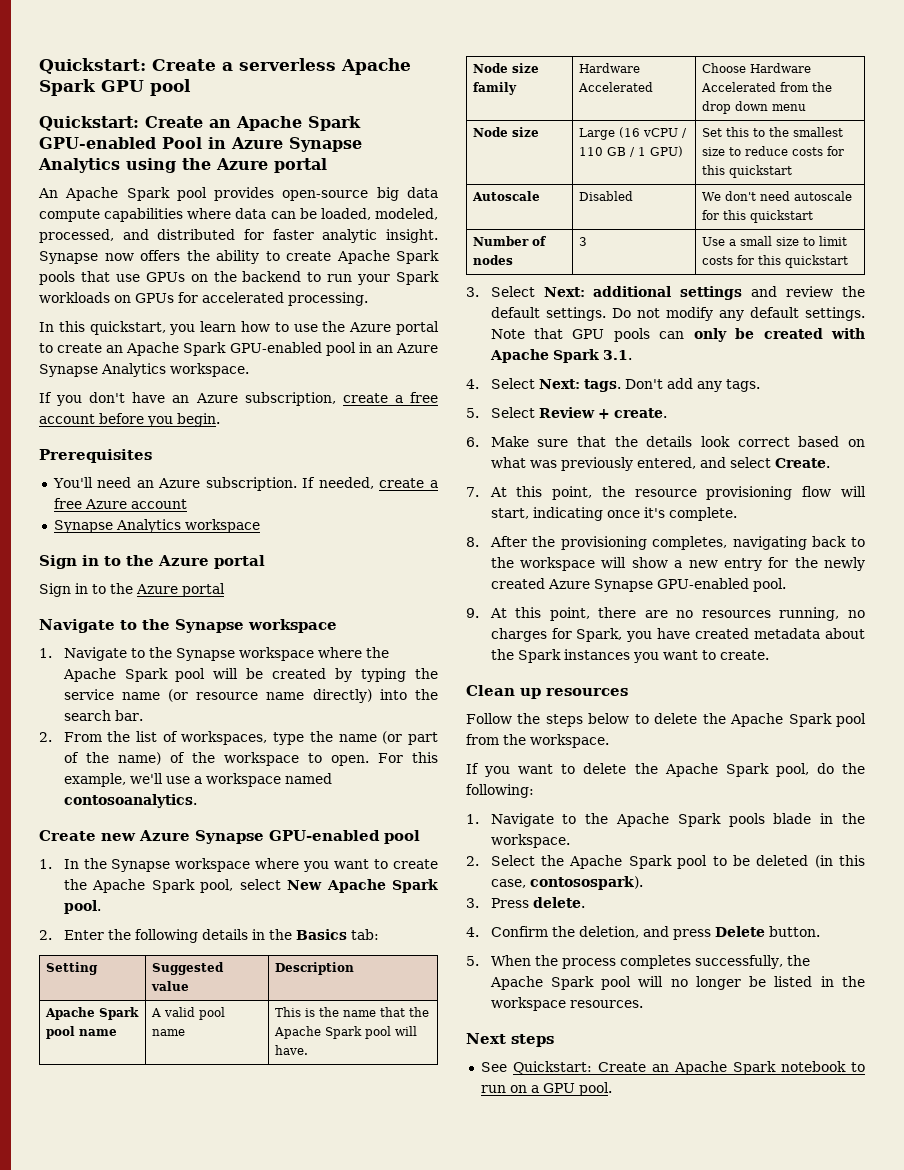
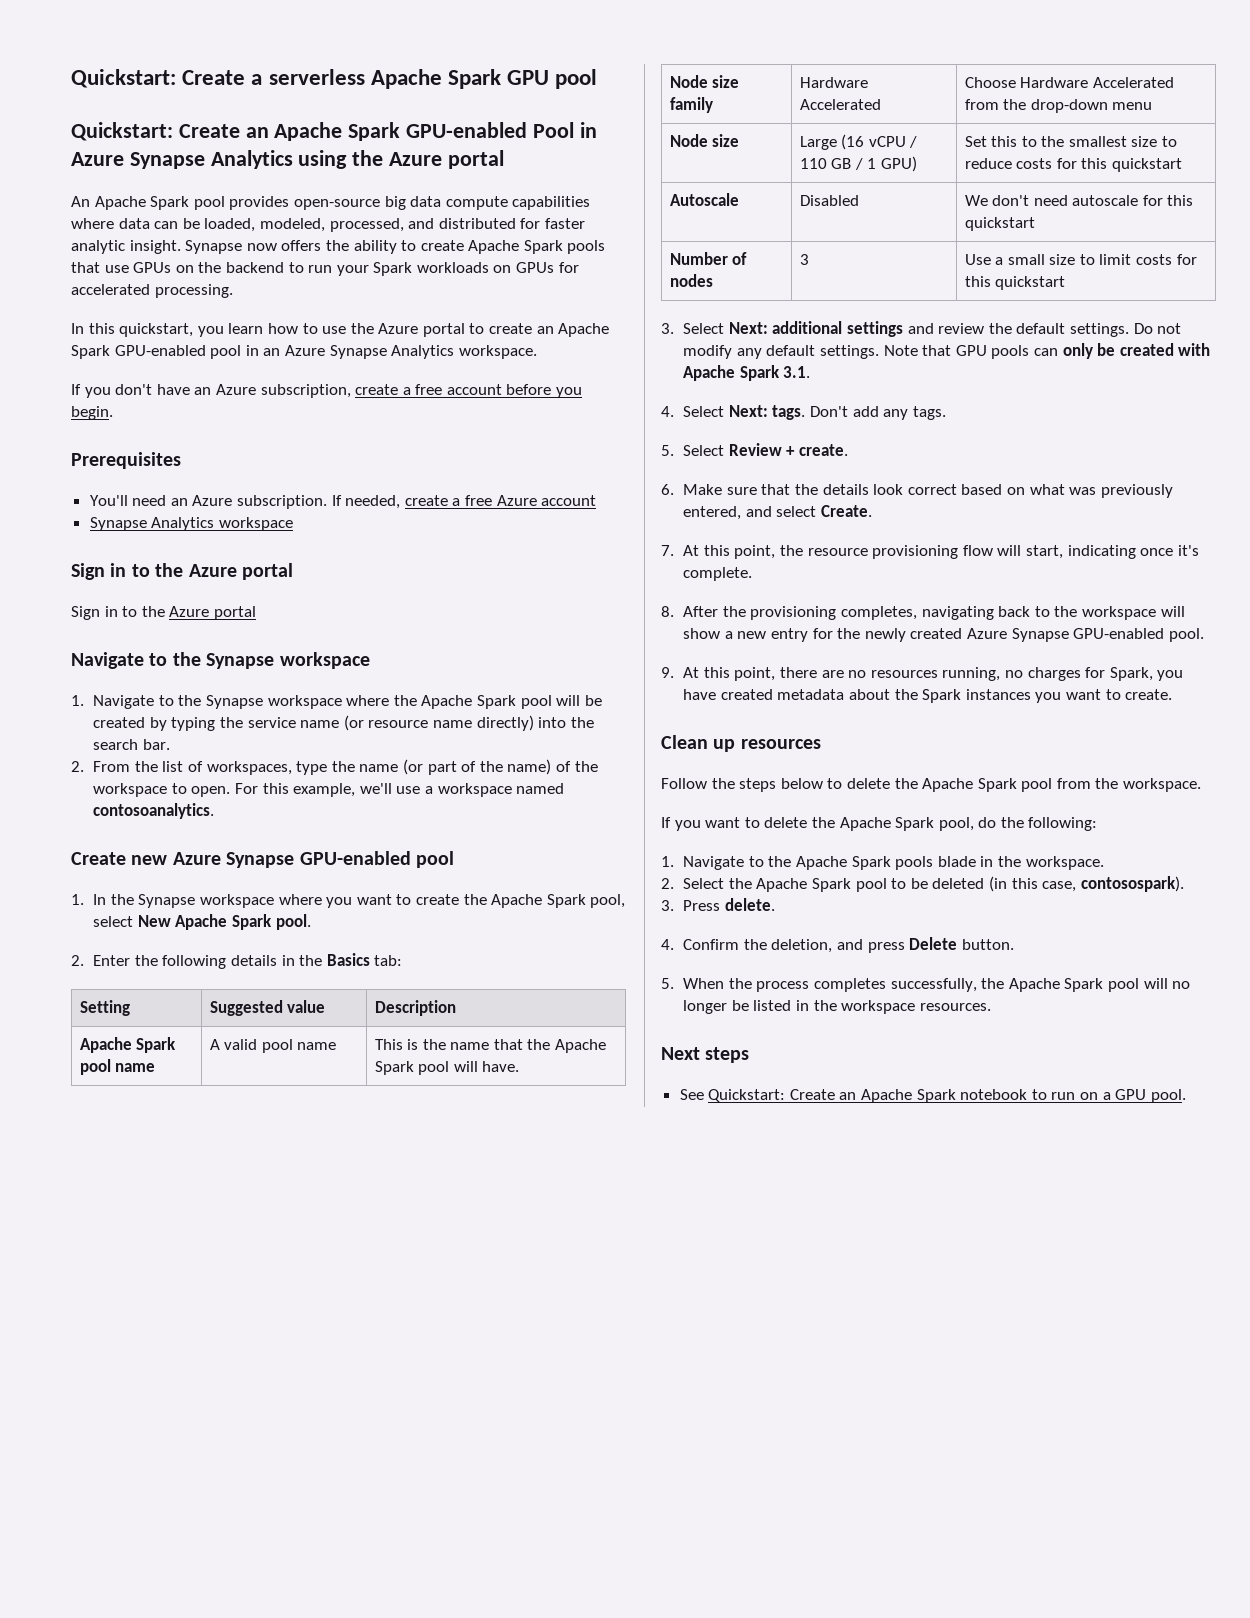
[702,101,769,114] drop down -> [1030,99,1108,113] drop-down

